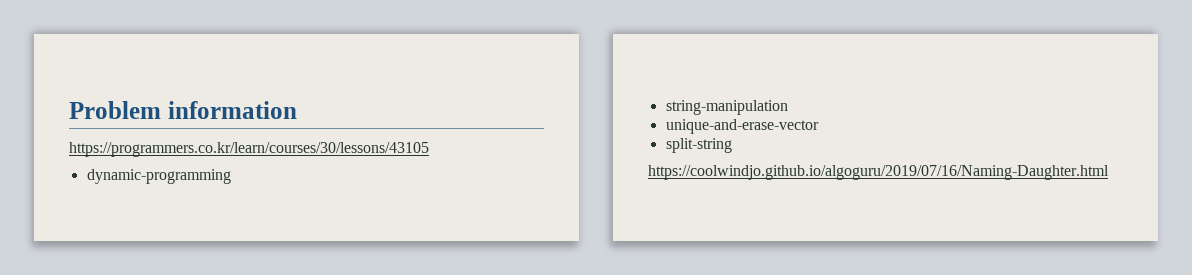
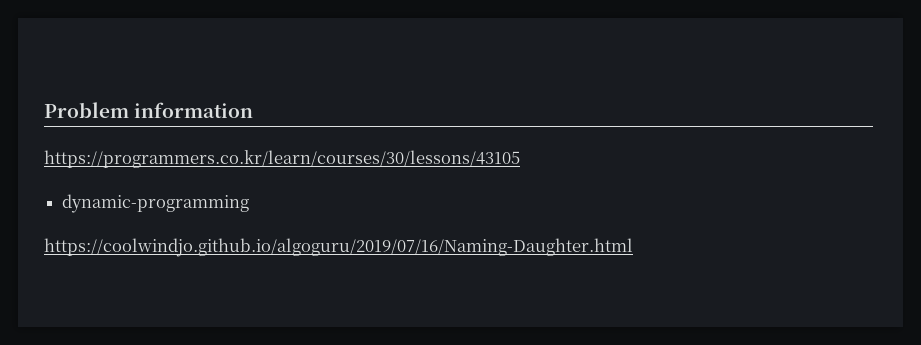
[665,100,788,115] [665,119,819,134] [665,138,732,153] // string-manipulation // unique-and-erase-vector // split-string -> (250, 203) none

